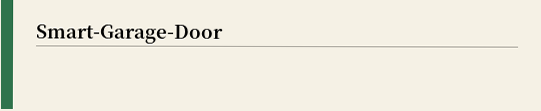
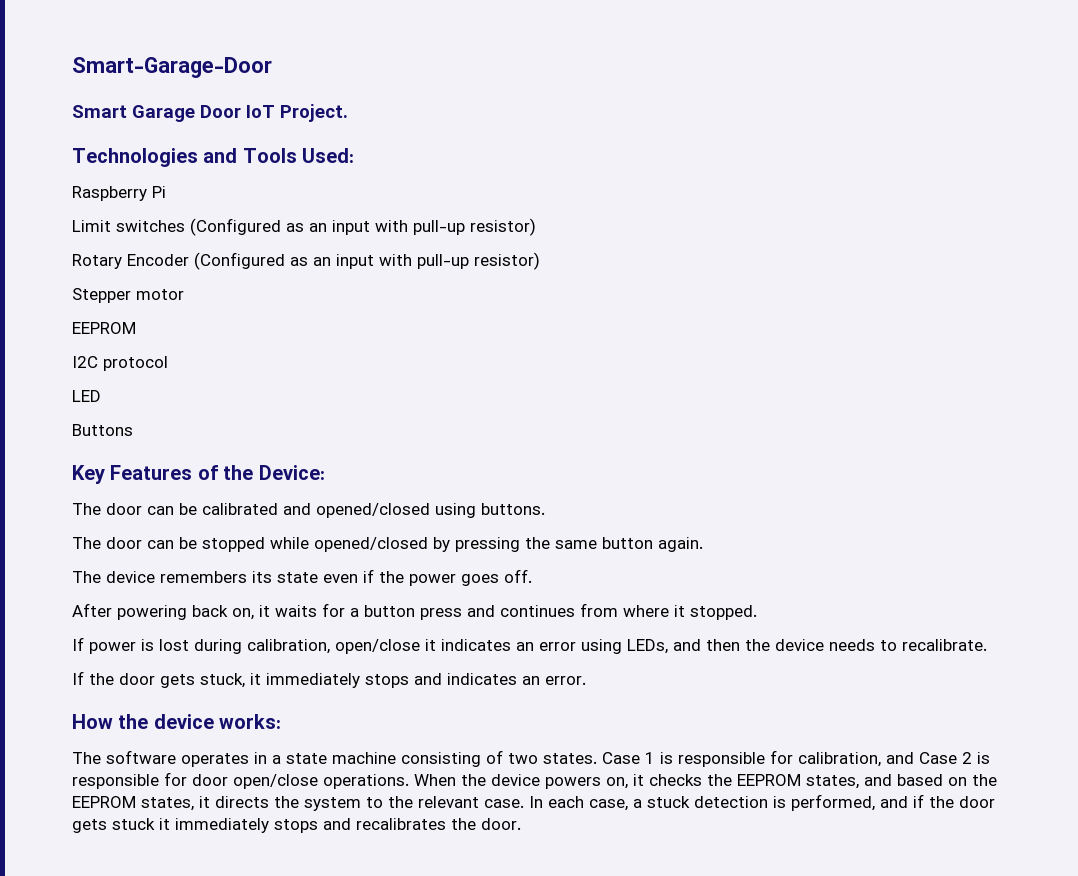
(224, 34) none -> [72,104,348,122] [72,148,355,167] [72,186,166,201] [72,218,536,236] [72,252,540,270] [72,288,184,303] [72,322,136,334] [72,356,168,371] [72,390,101,402] [72,424,133,436] [72,465,325,484] [72,503,545,518] [72,537,703,552] [72,569,532,586] [72,603,757,620] [72,637,987,654] [72,671,586,688] [72,714,282,729] [72,750,990,767] [72,772,997,789] [72,794,995,811] [72,818,521,833] // Smart Garage Door IoT Project. // Technologies and Tools Used: // Raspberry Pi // Limit switches (Configured as an input with pull-up resistor) // Rotary Encoder (Configured as an input with pull-up resistor) // Stepper motor // EEPROM // I2C protocol // LED // Buttons // Key Features of the Device: // The door can be calibrated and opened/closed using buttons. // The door can be stopped while opened/closed by pressing the same button again. // The device remembers its state even if the power goes off. // After powering back on, it waits for a button press and continues from where it stopped. // If power is lost during calibration, open/close it indicates an error using LEDs, and then the device needs to recalibrate. // If the door gets stuck, it immediately stops and indicates an error. // How the device works: // The software operates in a state machine consisting of two states. Case 1 is responsible for calibration, and Case 2 is responsible for door open/close operations. When the device powers on, it checks the EEPROM states, and based on the EEPROM states, it directs the system to the relevant case. In each case, a stuck detection is performed, and if the door gets stuck it immediately stops and recalibrates the door.

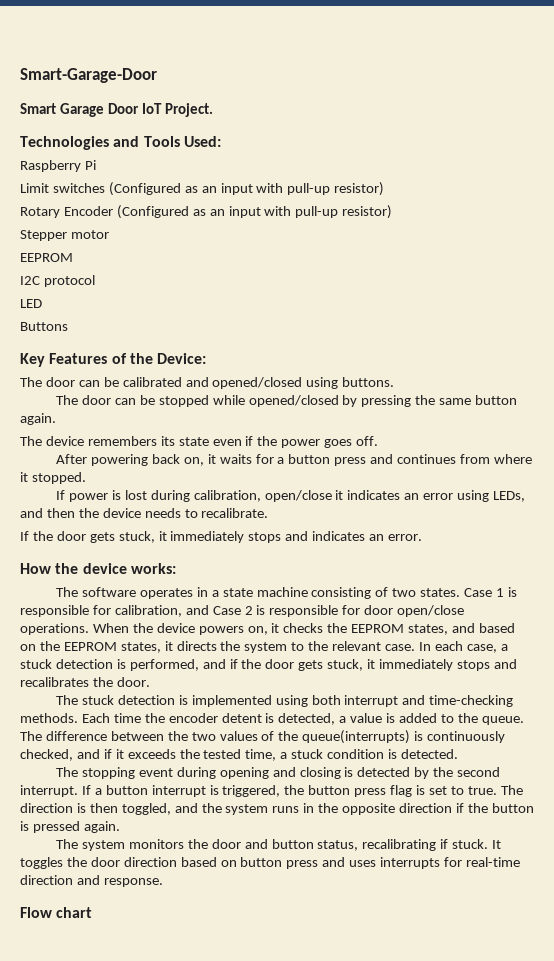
[112,818,155,830] stuck -> [327,659,364,671] stuck,
(521, 824) none -> [56,695,514,707] [20,713,524,725] [20,730,506,744] [20,749,458,761] [56,767,501,779] [20,785,523,797] [20,803,534,815] [20,821,120,833] [56,839,502,851] [20,857,520,869] [20,875,163,887] [20,907,93,918] // The stuck detection is implemented using both interrupt and time-checking methods. Each time the encoder detent is detected, a value is added to the queue. The difference between the two values of the queue(interrupts) is continuously checked, and if it exceeds the tested time, a stuck condition is detected. // The stopping event during opening and closing is detected by the second interrupt. If a button interrupt is triggered, the button press flag is set to true. The direction is then toggled, and the system runs in the opposite direction if the button is pressed again. // The system monitors the door and button status, recalibrating if stuck. It toggles the door direction based on button press and uses interrupts for real-time direction and response. // Flow chart

